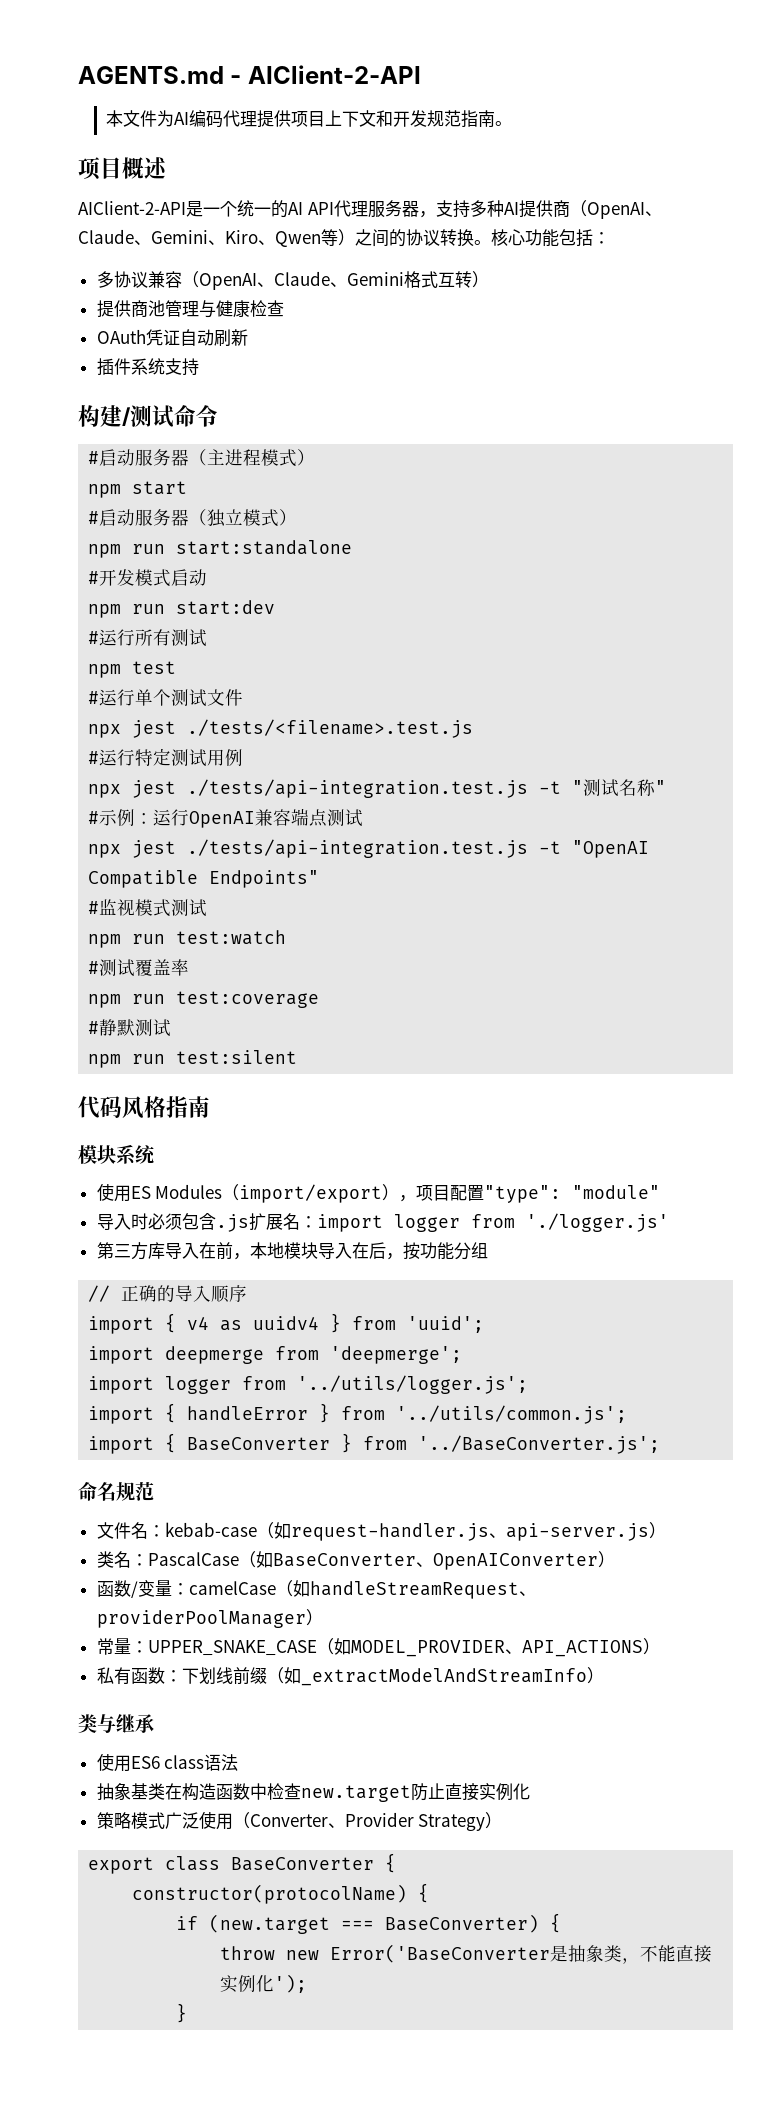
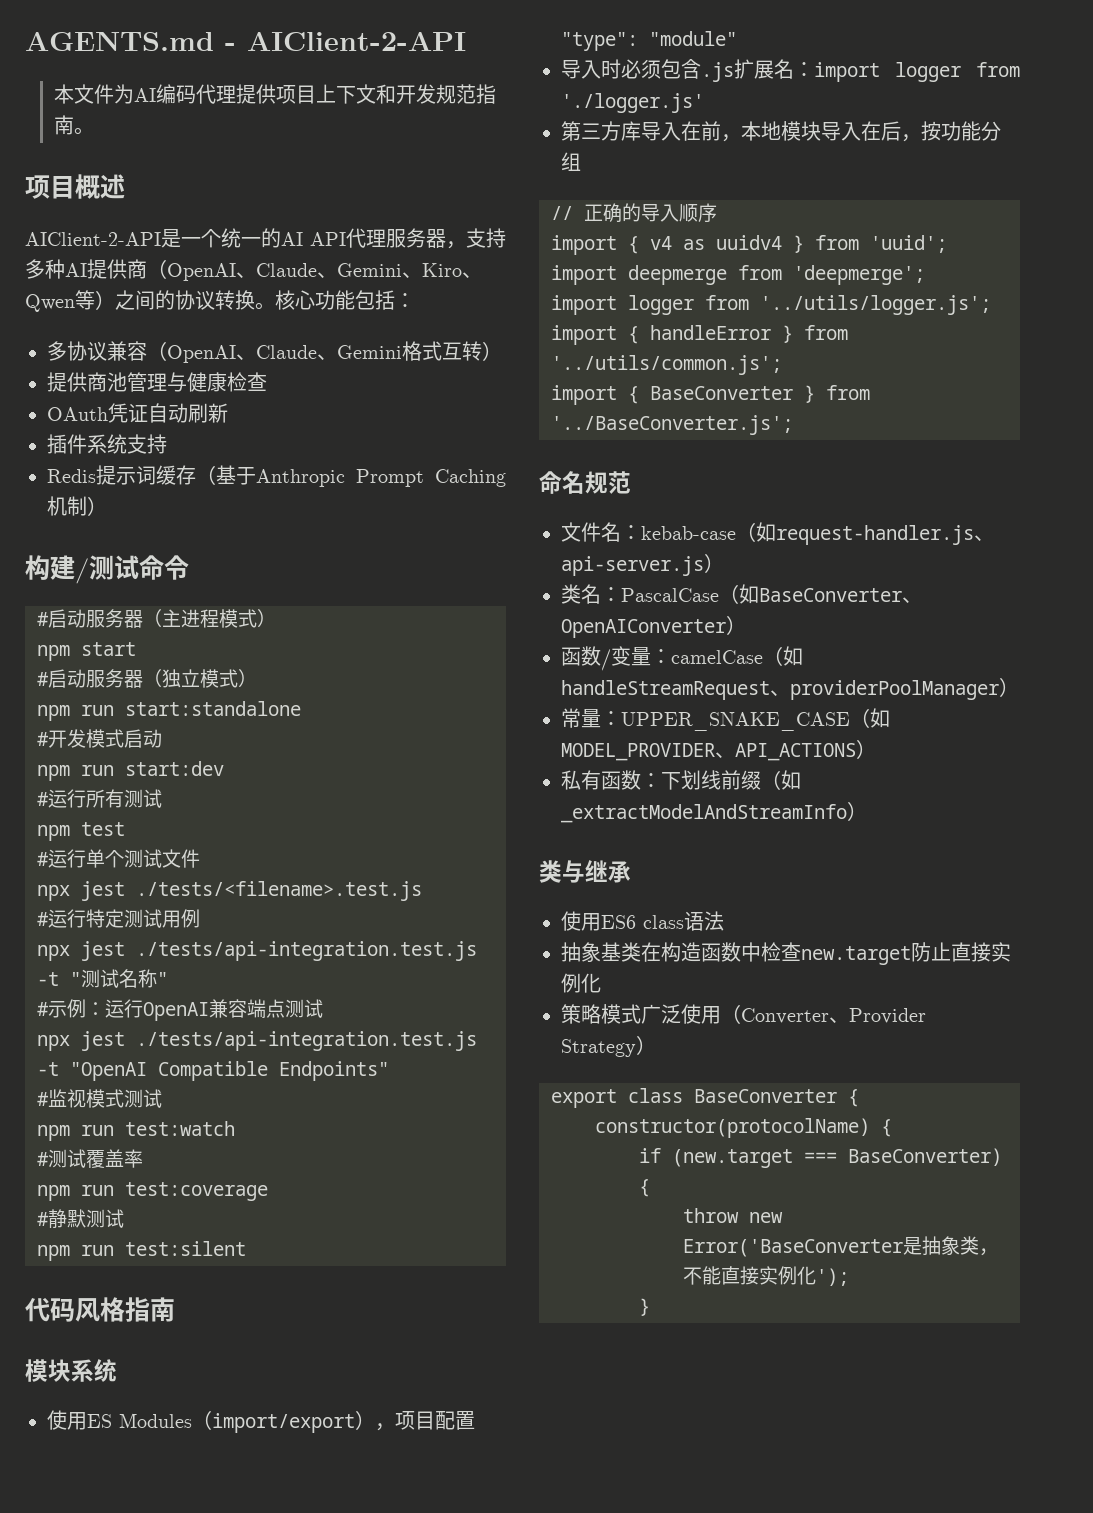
(199, 367) none -> [47,465,506,487] [47,496,107,516] // Redis提示词缓存（基于Anthropic Prompt Caching机制）

